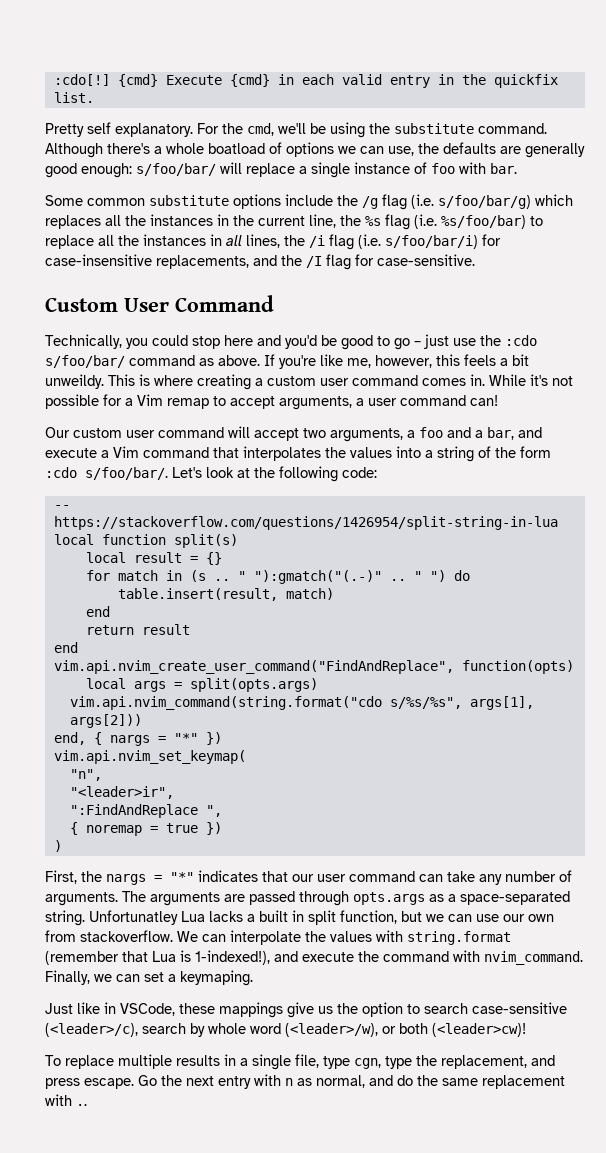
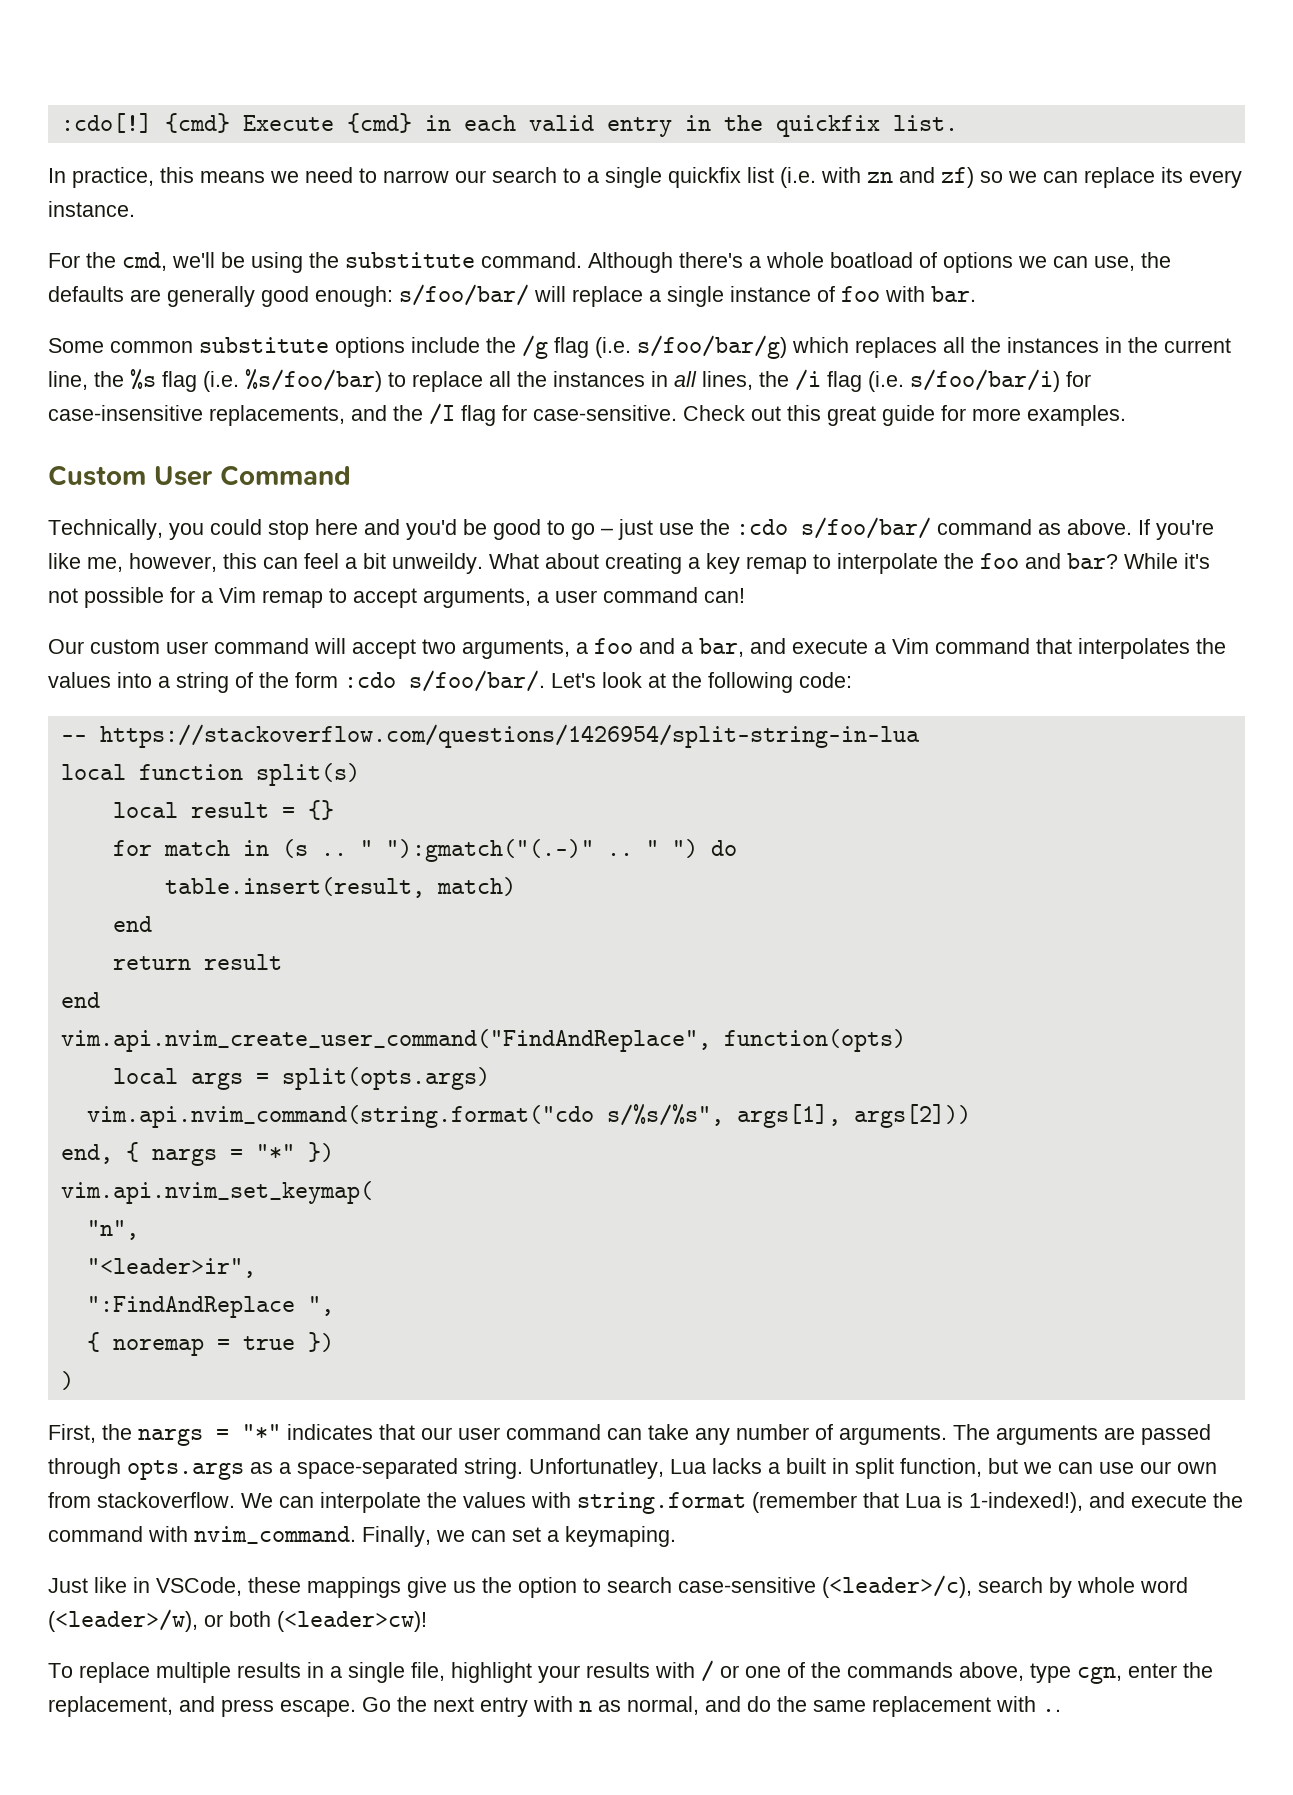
[45,122,193,137] Pretty self explanatory. -> [48,167,1242,188] [48,201,135,217] In practice, this means we need to narrow our search to a single quickfix list (i.e. with zn and zf) so we can replace its every instance. //
(475, 260) none -> [683,405,1126,426] Check out this great guide for more examples.
[464,354,496,366] feels -> [263,553,339,569] can feel
[108,374,485,390] This is where creating a custom user command comes in. -> [489,553,1118,574] What about creating a key remap to interpolate the foo and bar?
[89,910,178,925] Unfortunatley -> [529,1458,664,1479] Unfortunatley,
(319, 1061) none -> [451,1660,1024,1683] highlight your results with / or one of the commands above,
[385,1056,412,1069] type -> [1128,1663,1177,1678] enter

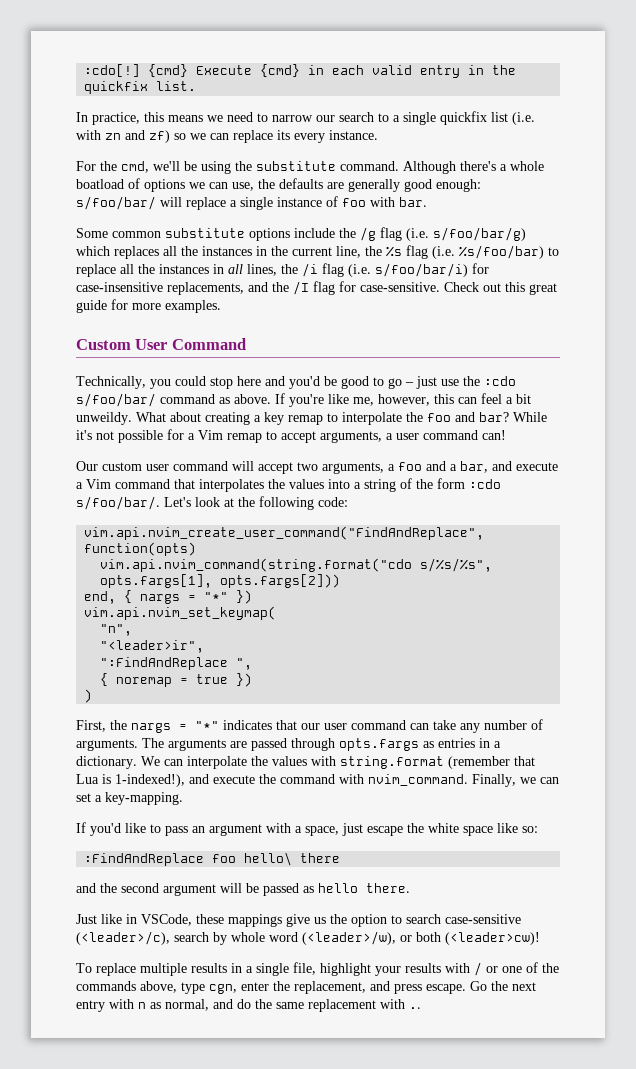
[60,724,920,748] [60,763,360,786] [112,800,334,820] [112,839,737,862] [164,877,516,898] [112,916,152,932] [112,954,282,970] [60,992,100,1008] [60,1029,906,1052] [112,1067,490,1090] -- https://stackoverflow.com/questions/1426954/split-string-in-lua // local function split(s) // local result = {} // for match in (s .. " "):gmatch("(.-)" .. " ") do // table.insert(result, match) // end // return result // end // vim.api.nvim_create_user_command("FindAndReplace", function(opts) // local args = split(opts.args) -> [84,526,485,540] [84,542,197,556] vim.api.nvim_create_user_command("FindAndReplace", function(opts)
[736,1104,971,1128] args[1], args[2])) -> [100,574,341,588] opts.fargs[1], opts.fargs[2]))
[127,1458,1217,1480] [48,1492,235,1508] opts.args as a space-separated string. Unfortunatley, Lua lacks a built in split function, but we can use our own from stackoverflow. -> [339,738,501,751] [76,756,137,769] opts.fargs as entries in a dictionary.
[565,1526,676,1547] keymaping. -> [105,792,183,805] [76,822,538,836] [84,852,341,866] [76,883,410,896] key-mapping. // If you'd like to pass an argument with a space, just escape the white space like so: // :FindAndReplace foo hello\ there // and the second argument will be passed as hello there.

